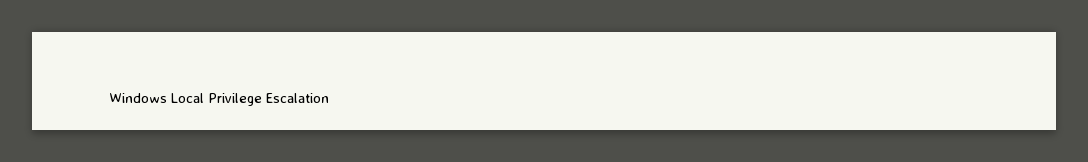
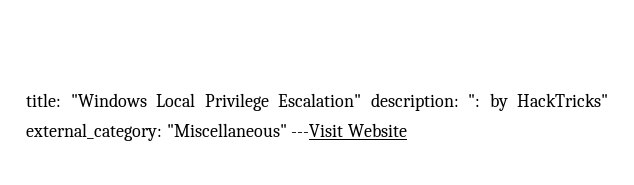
[109,93,329,106] Windows Local Privilege Escalation -> [26,93,608,111] [26,123,408,141] title: "Windows Local Privilege Escalation" description: ": by HackTricks" external_category: "Miscellaneous" ---Visit Website

